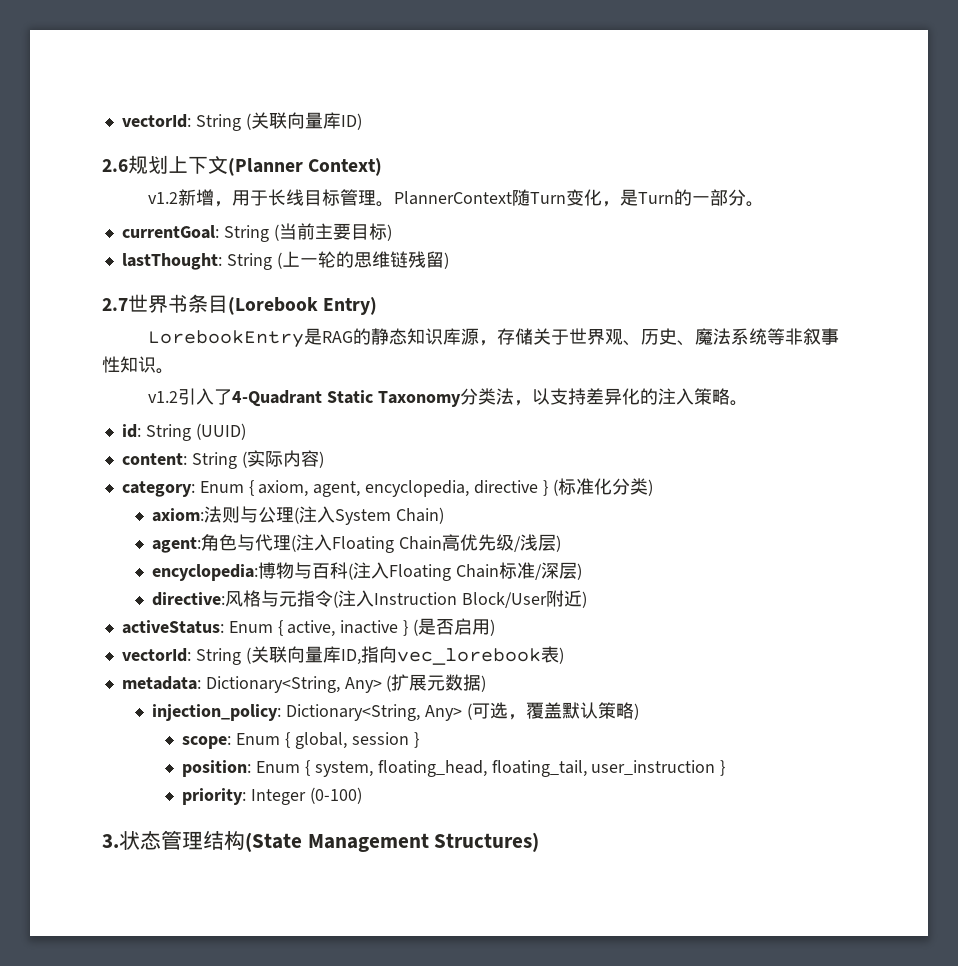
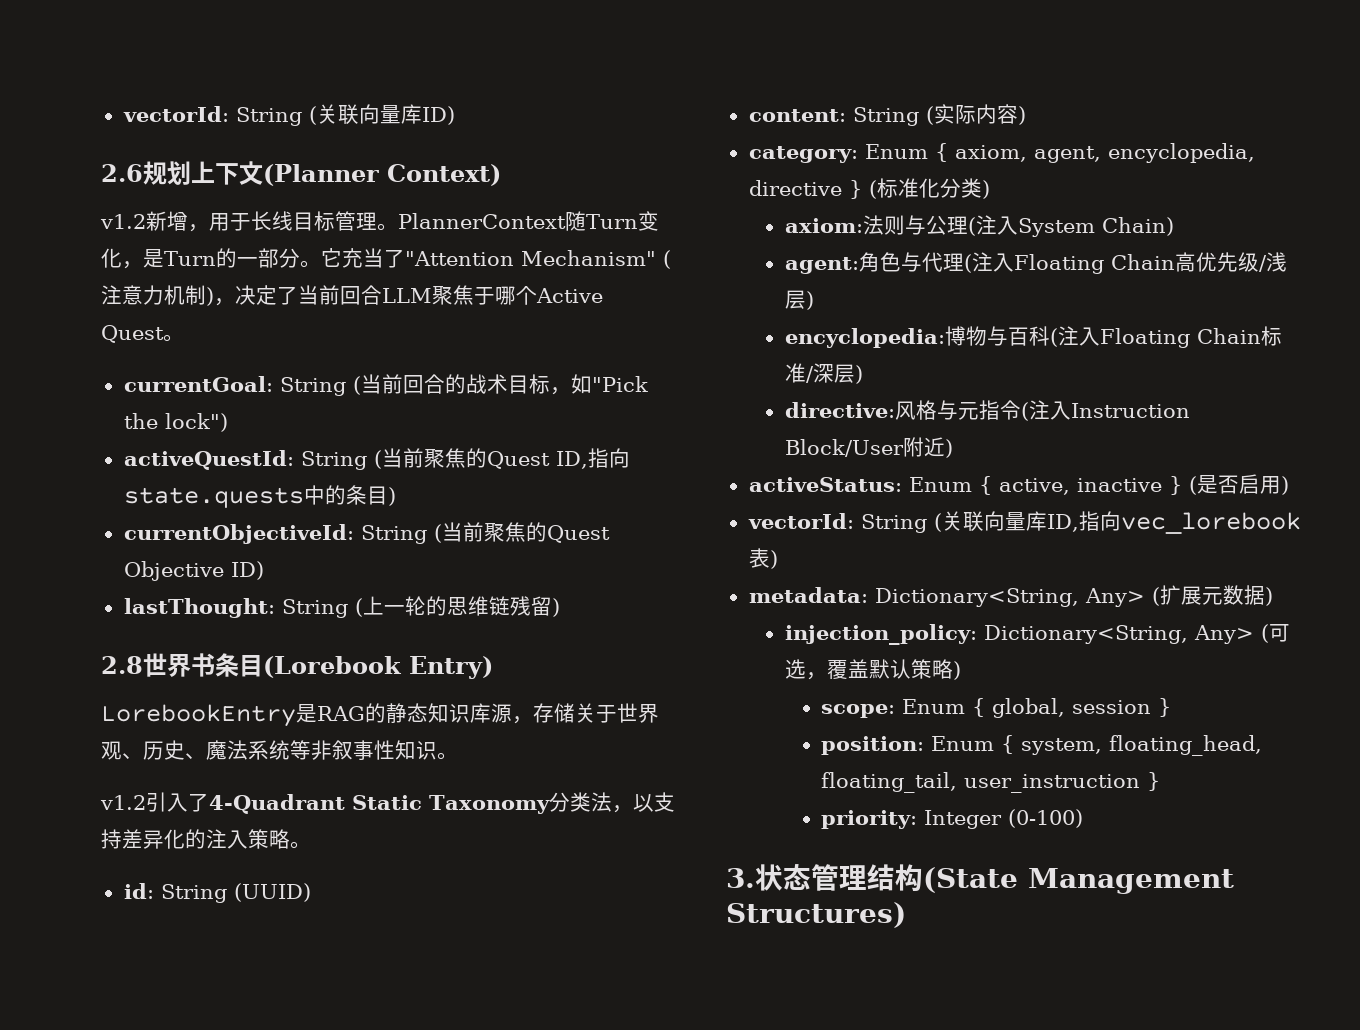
[121,223,392,242] // currentGoal: String (当前主要目标) -> [321,248,671,269] [101,285,603,306] [101,325,184,343] [123,374,648,396] [123,413,228,432] [123,448,630,470] [123,485,396,508] [123,522,610,544] [123,561,264,581] 它充当了"Attention Mechanism" (注意力机制)，决定了当前回合LLM聚焦于哪个Active Quest。 // currentGoal: String (当前回合的战术目标，如"Pick the lock") // activeQuestId: String (当前聚焦的Quest ID,指向state.quests中的条目) // currentObjectiveId: String (当前聚焦的Quest Objective ID)
[102,298,128,311] 2.7 -> [101,656,143,674] 2.8

